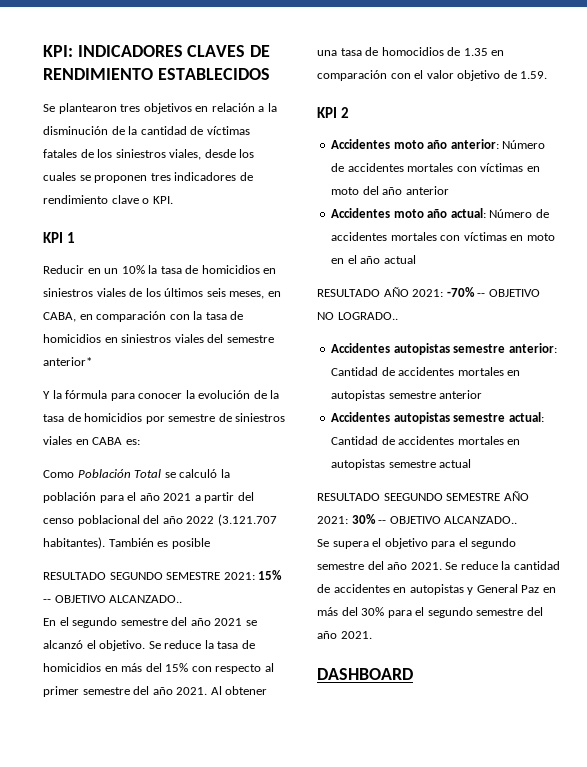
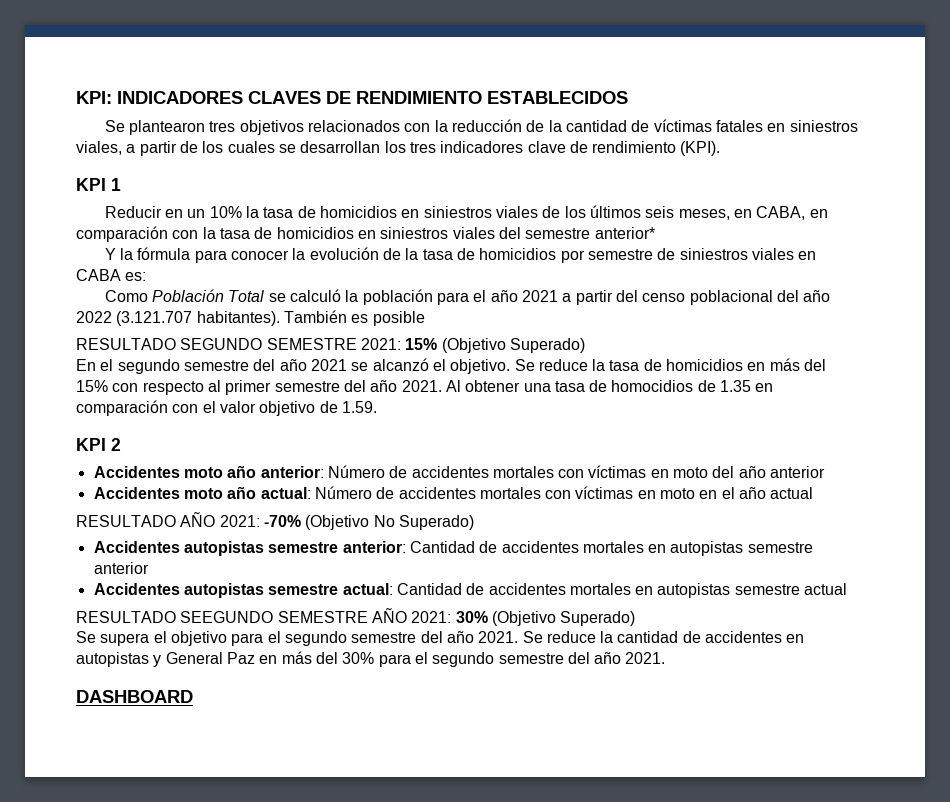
[195,103,277,112] [43,126,108,135] en relación a la disminución -> [308,119,522,132] relacionados con la reducción
[80,149,236,160] de los siniestros viales, desde -> [767,120,858,132] [76,141,198,156] en siniestros viales, a partir de
[94,175,148,183] proponen -> [300,141,406,153] desarrollan los
(237, 176) none -> [527,141,566,153] clave
[111,195,173,204] clave o KPI. -> [680,141,721,156] (KPI).
[43,595,183,603] -- OBJETIVO ALCANZADO.. -> [441,338,585,353] (Objetivo Superado)
[477,289,540,297] [317,312,398,320] -- OBJETIVO NO LOGRADO.. -> [305,515,474,530] (Objetivo No Superado)
[378,516,518,524] -- OBJETIVO ALCANZADO.. -> [491,611,636,626] (Objetivo Superado)

